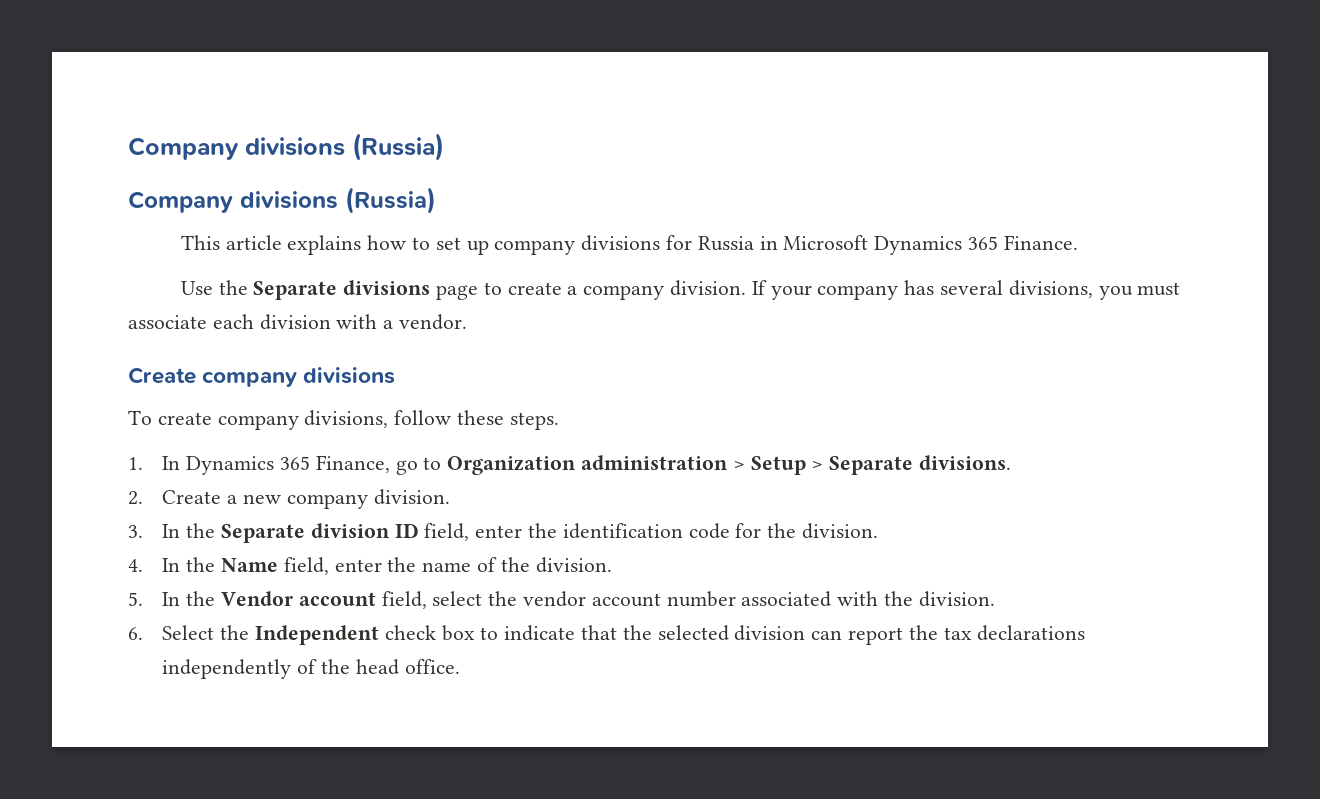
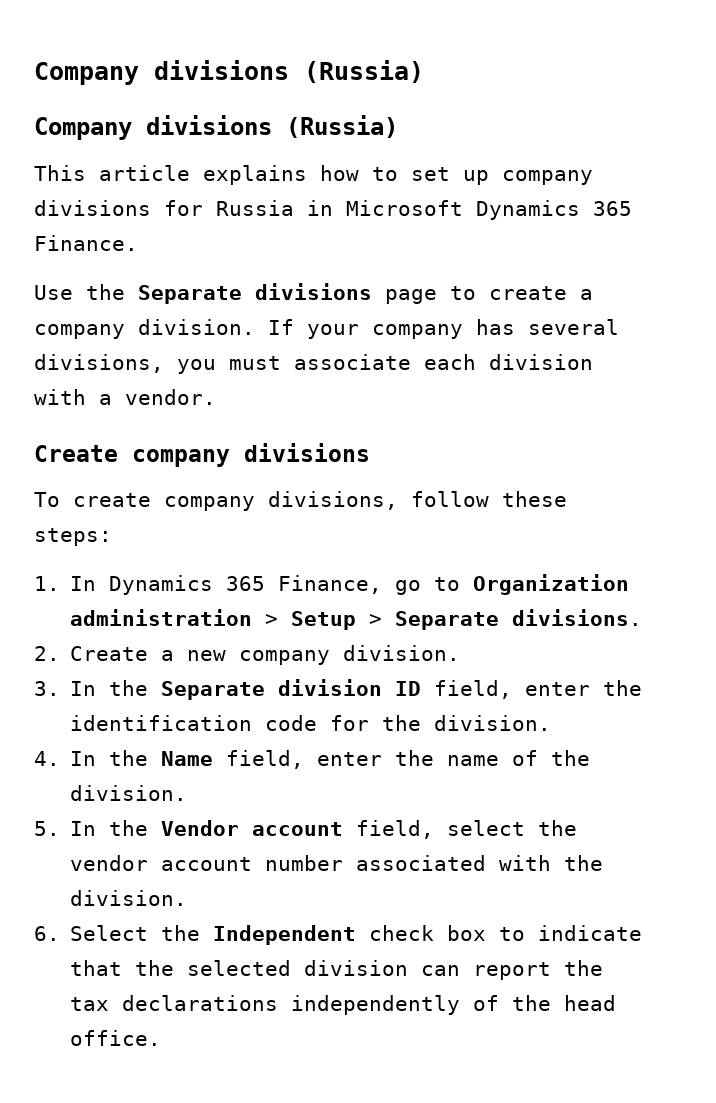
[509,412,559,430] steps. -> [34,528,112,546] steps:

